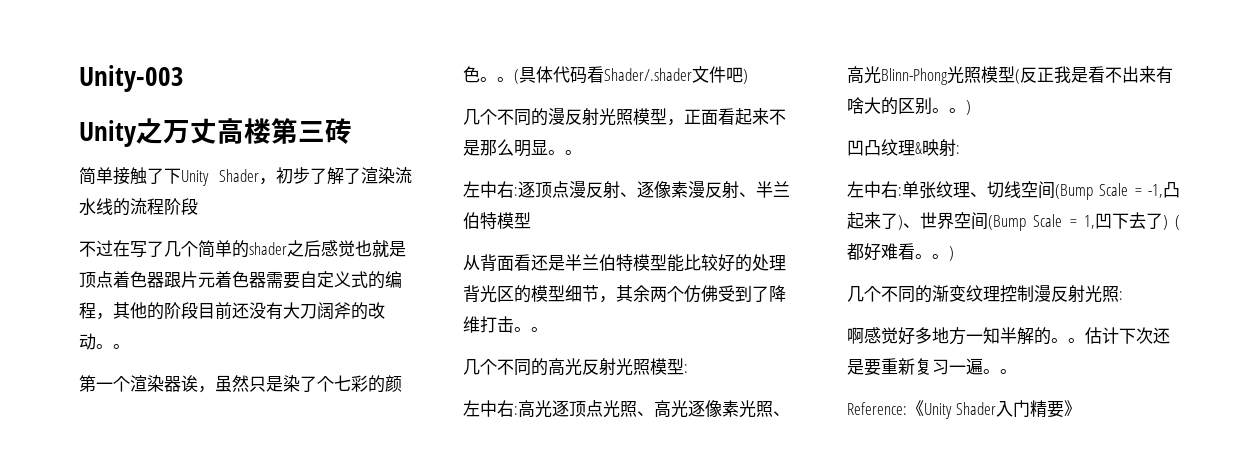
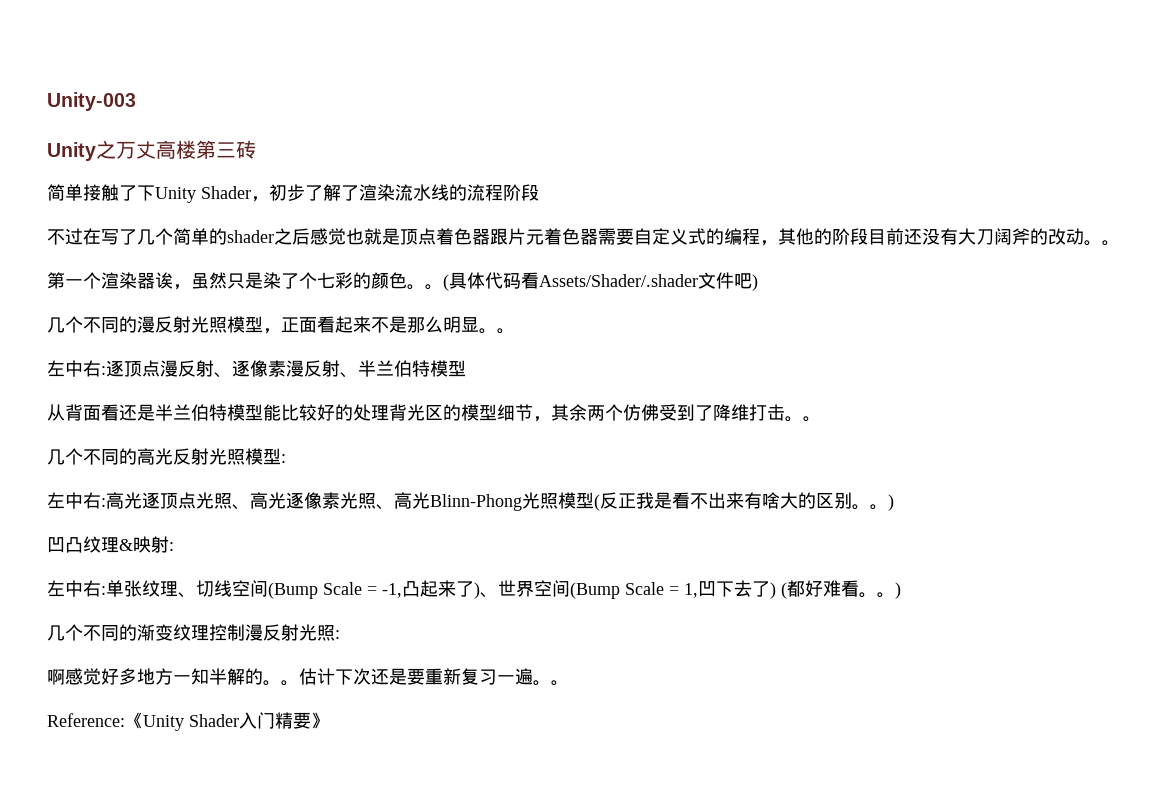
[604,68,692,81] Shader/.shader -> [539,274,698,287] Assets/Shader/.shader

